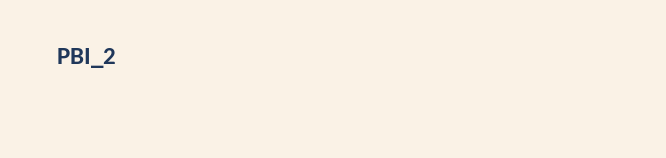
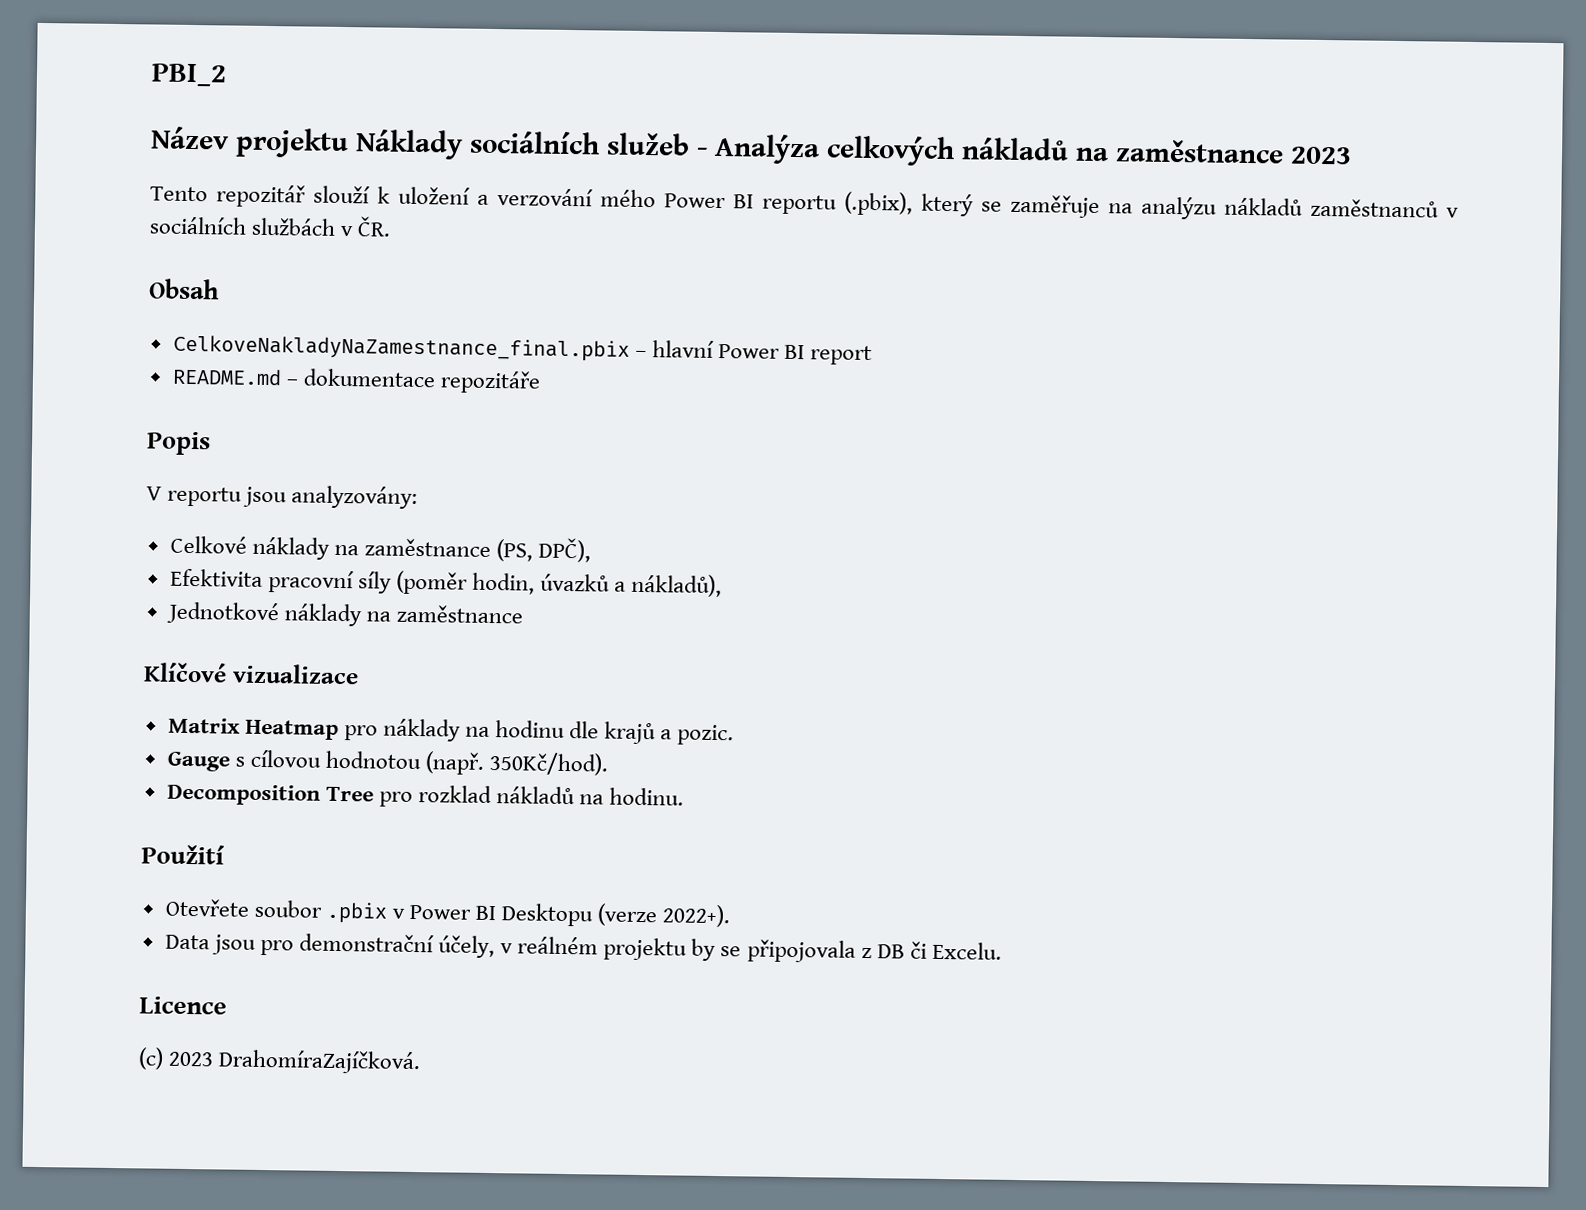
(116, 58) none -> [150,126,1352,167] [150,184,1459,220] [149,216,392,237] [149,278,220,300] [172,334,873,366] [171,367,541,394] [146,431,211,456] [146,485,419,510] [169,535,592,563] [169,568,723,598] [165,601,523,627] [143,662,359,685] [167,717,735,746] [166,749,610,776] [166,783,685,807] [141,844,225,865] [164,898,732,928] [164,933,1002,963] [139,996,227,1015] [138,1047,422,1075] // Název projektu Náklady sociálních služeb - Analýza celkových nákladů na zaměstnance 2023 // Tento repozitář slouží k uložení a verzování mého Power BI reportu (.pbix), který se zaměřuje na analýzu nákladů zaměstnanců v sociálních službách v ČR. // Obsah // CelkoveNakladyNaZamestnance_final.pbix – hlavní Power BI report // README.md – dokumentace repozitáře // Popis // V reportu jsou analyzovány: // Celkové náklady na zaměstnance (PS, DPČ), // Efektivita pracovní síly (poměr hodin, úvazků a nákladů), // Jednotkové náklady na zaměstnance // Klíčové vizualizace // Matrix Heatmap pro náklady na hodinu dle krajů a pozic. // Gauge s cílovou hodnotou (např. 350Kč/hod). // Decomposition Tree pro rozklad nákladů na hodinu. // Použití // Otevřete soubor .pbix v Power BI Desktopu (verze 2022+). // Data jsou pro demonstrační účely, v reálném projektu by se připojovala z DB či Excelu. // Licence // (c) 2023 DrahomíraZajíčková.

